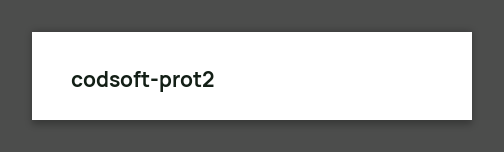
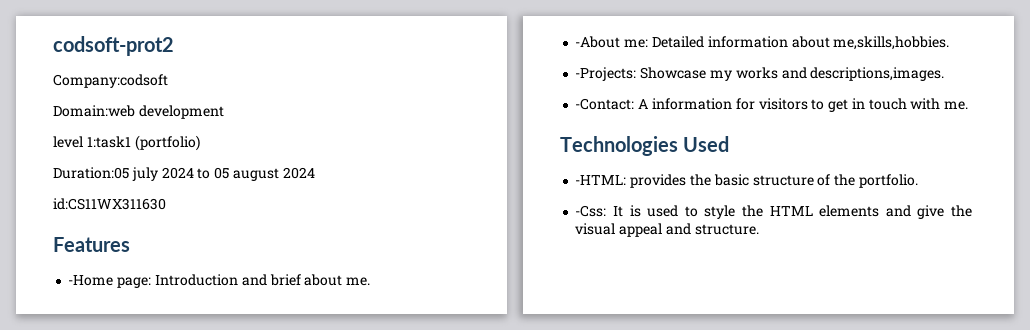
(215, 81) none -> [53,74,168,88] [53,105,224,119] [53,135,200,151] [53,167,315,181] [53,198,166,210] [53,237,130,252] [68,274,371,288] [575,36,950,50] [575,67,945,81] [575,98,969,112] [560,136,730,156] [575,174,918,188] [575,205,972,219] [575,223,759,237] // Company:codsoft // Domain:web development // level 1:task1 (portfolio) // Duration:05 july 2024 to 05 august 2024 // id:CS11WX311630 // Features // -Home page: Introduction and brief about me. // -About me: Detailed information about me,skills,hobbies. // -Projects: Showcase my works and descriptions,images. // -Contact: A information for visitors to get in touch with me. // Technologies Used // -HTML: provides the basic structure of the portfolio. // -Css: It is used to style the HTML elements and give the visual appeal and structure.

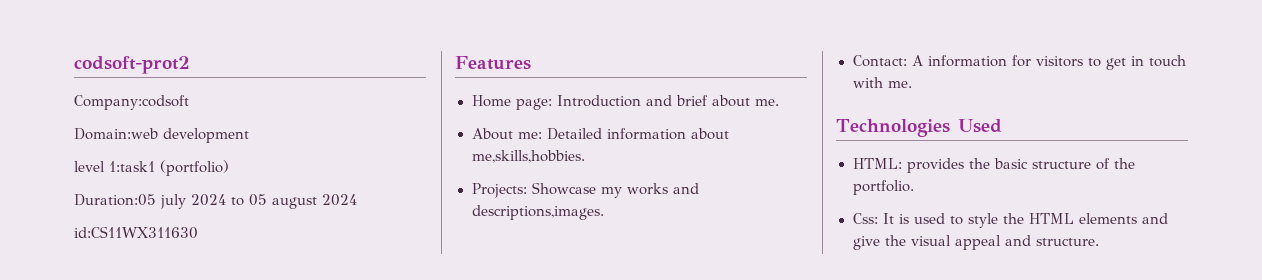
[68,275,114,286] -Home -> [471,95,511,107] Home
[575,36,621,48] -About -> [471,128,513,140] About
[575,67,637,81] -Projects: -> [471,183,527,198] Projects:
[575,98,635,110] -Contact: -> [852,55,907,67] Contact:
[575,175,627,185] -HTML: -> [852,158,902,169] HTML:
[575,205,607,217] -Css: -> [852,213,878,224] Css:

